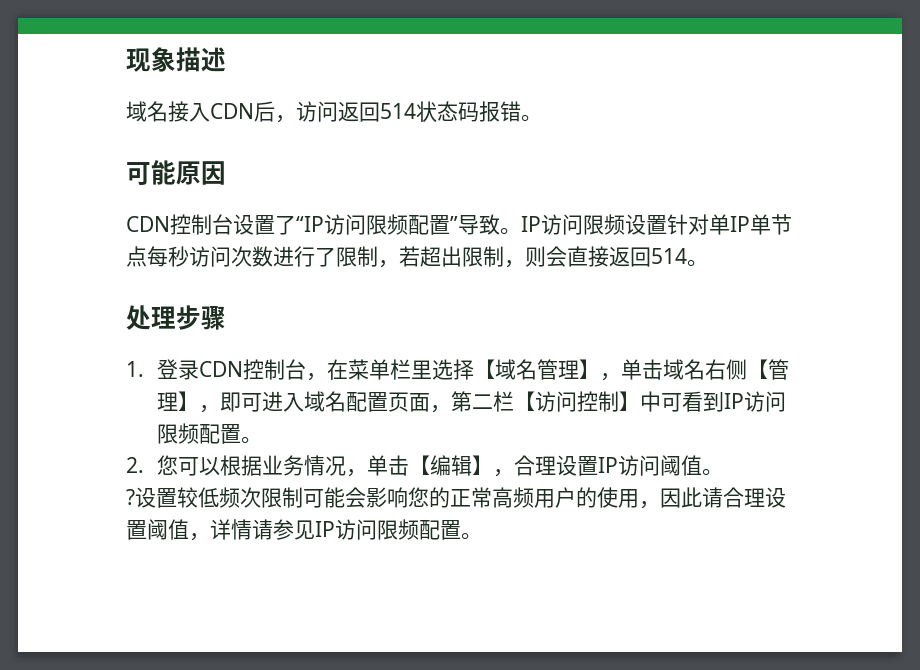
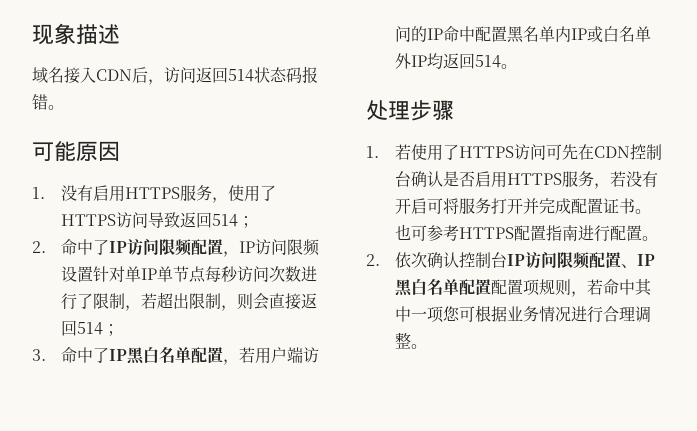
[126,214,521,235] CDN控制台设置了“IP访问限频配置”导致。 -> [32,185,277,203] [61,212,255,228] [32,239,240,257] 1.没有启用HTTPS服务，使用了HTTPS访问导致返回514； // 2.命中了IP访问限频配置，
[687,259,708,267] [126,305,226,330] [126,359,789,381] [156,391,786,413] [156,423,262,444] [126,455,723,477] [126,487,786,509] [126,519,461,541] 。 // 处理步骤 // 1.登录CDN控制台，在菜单栏里选择【域名管理】，单击域名右侧【管理】，即可进入域名配置页面，第二栏【访问控制】中可看到IP访问限频配置。 // 2.您可以根据业务情况，单击【编辑】，合理设置IP访问阈值。 // ?设置较低频次限制可能会影响您的正常高频用户的使用，因此请合理设置阈值，详情请参见IP访问限频配置 -> [103,324,120,336] [32,346,320,365] [395,26,652,43] [395,53,518,70] [366,100,454,121] [366,144,663,161] [395,171,659,189] [395,198,652,214] [395,224,659,242] [366,252,656,269] [395,278,653,297] [395,305,652,323] [395,332,412,349] ； // 3.命中了IP黑白名单配置，若用户端访问的IP命中配置黑名单内IP或白名单外IP均返回514。 // 处理步骤 // 1.若使用了HTTPS访问可先在CDN控制台确认是否启用HTTPS服务，若没有开启可将服务打开并完成配置证书。也可参考HTTPS配置指南进行配置。 // 2.依次确认控制台IP访问限频配置、IP黑白名单配置配置项规则，若命中其中一项您可根据业务情况进行合理调整

